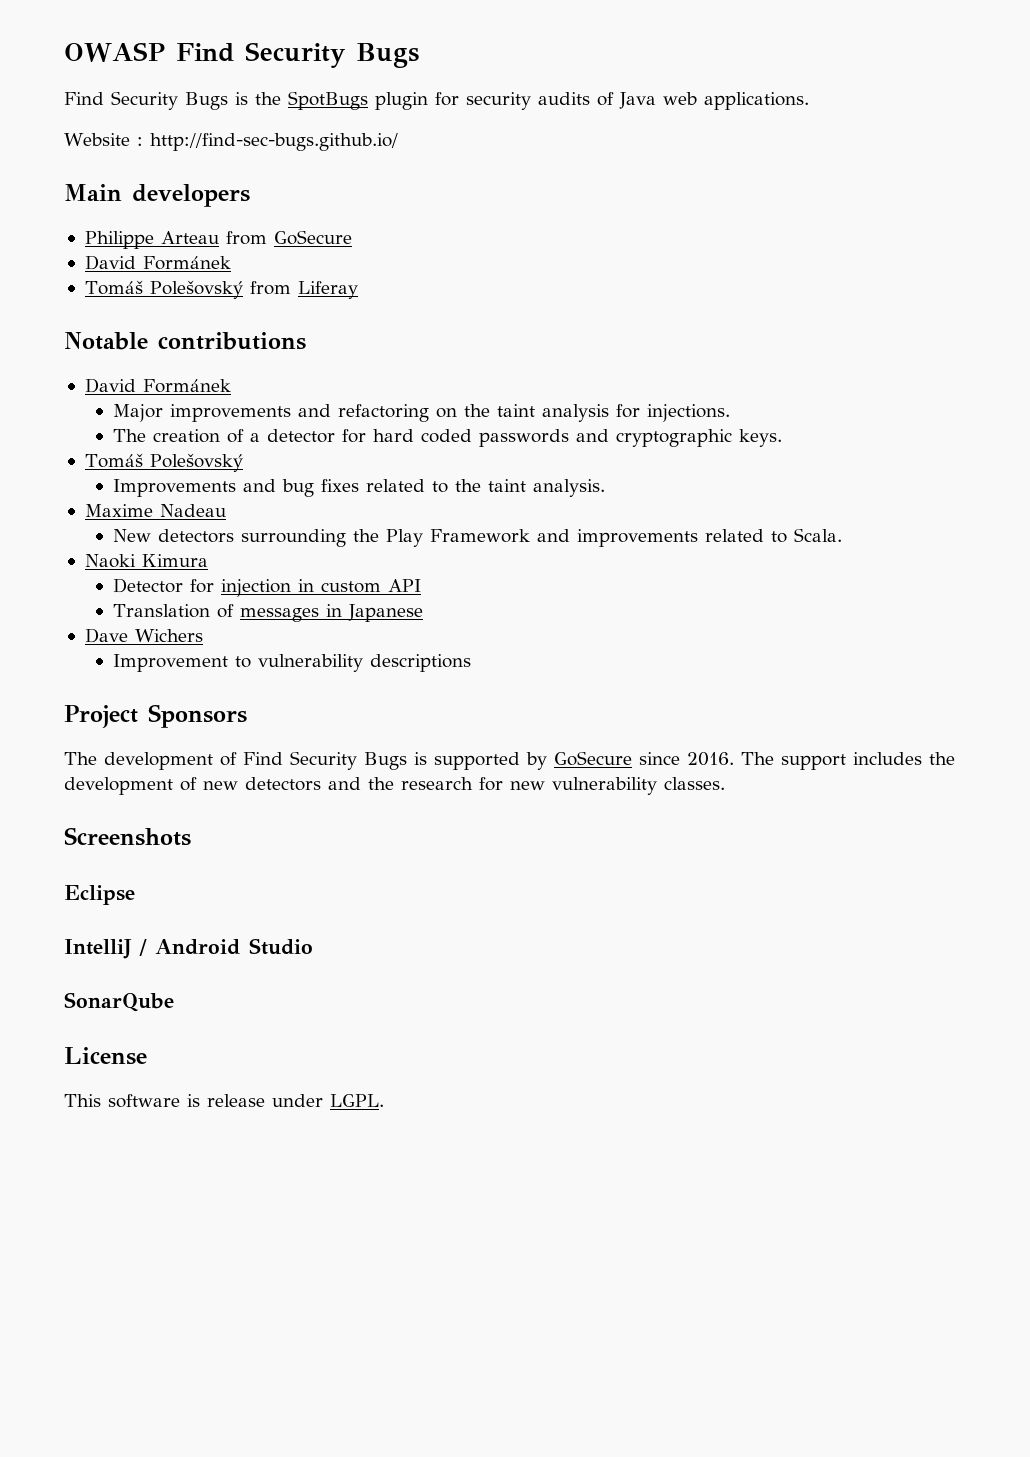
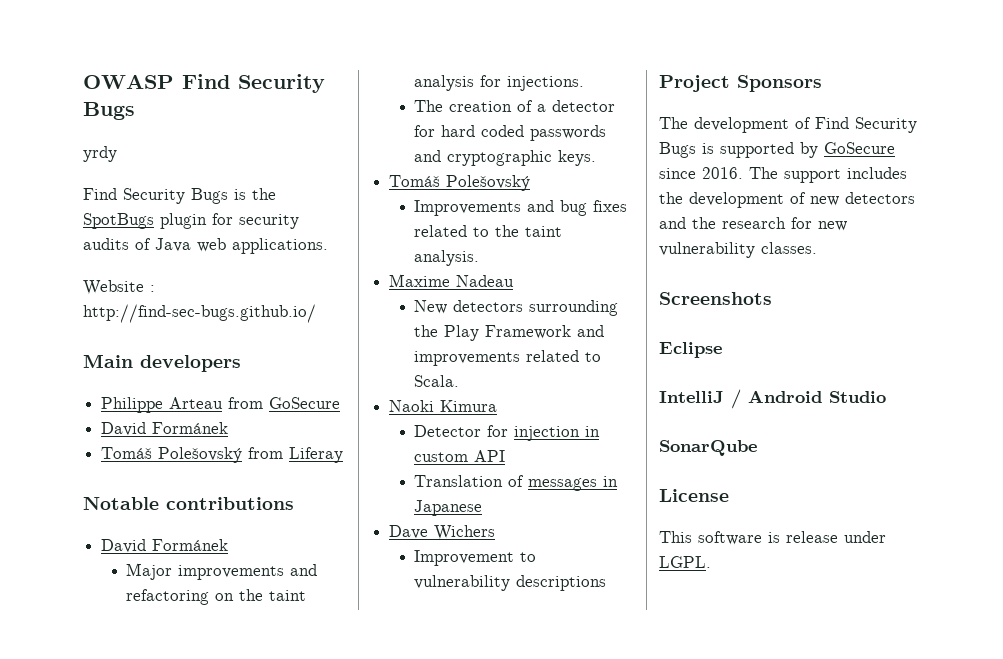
(419, 55) none -> [83,146,117,162] // yrdy

